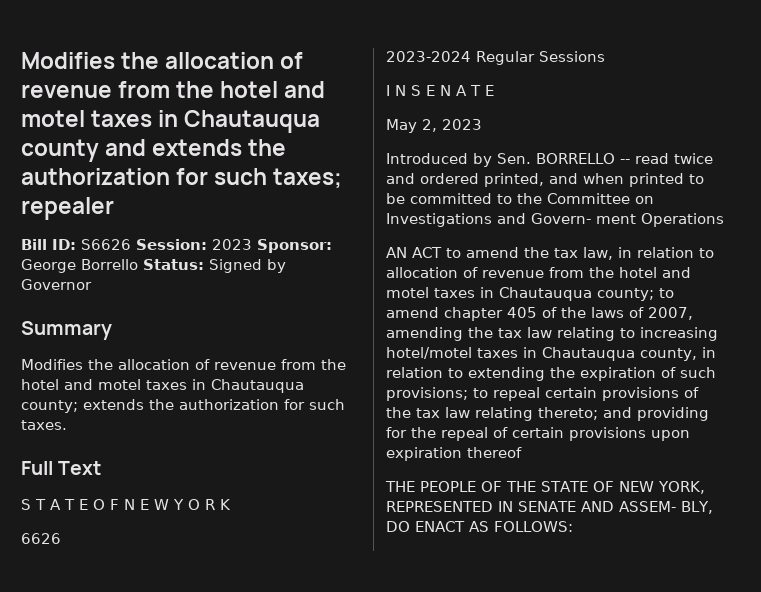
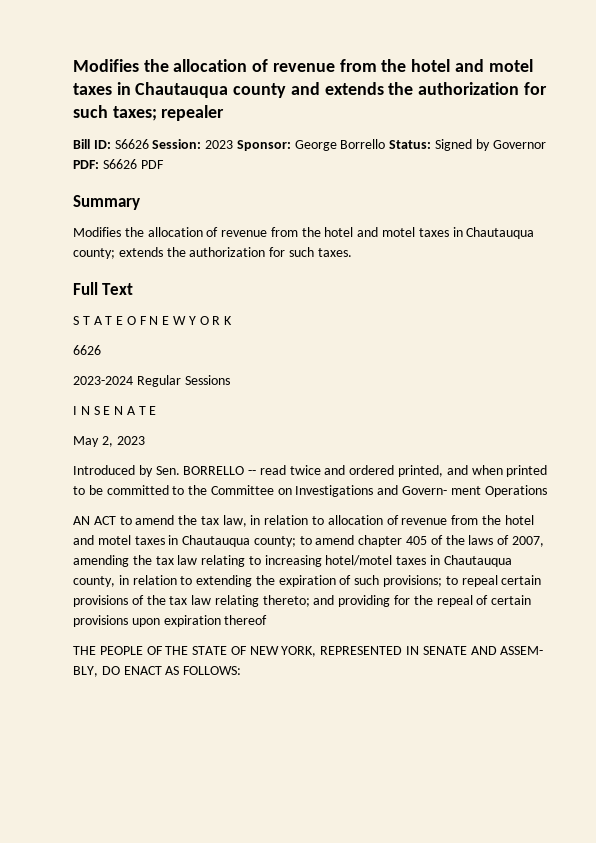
(92, 284) none -> [73,159,164,169] PDF: S6626 PDF

